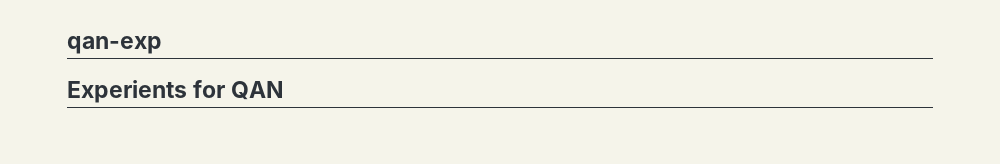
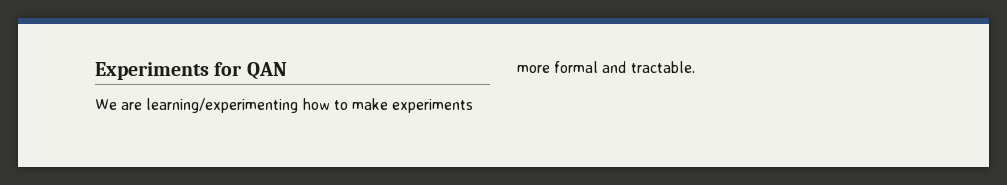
[67,36,162,54] [67,80,187,103] qan-exp // Experients -> [95,62,209,80] Experiments
(285, 90) none -> [95,98,474,113] [517,61,695,73] // We are learning/experimenting how to make experiments more formal and tractable.

